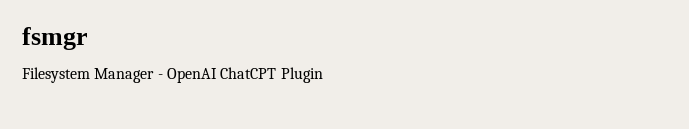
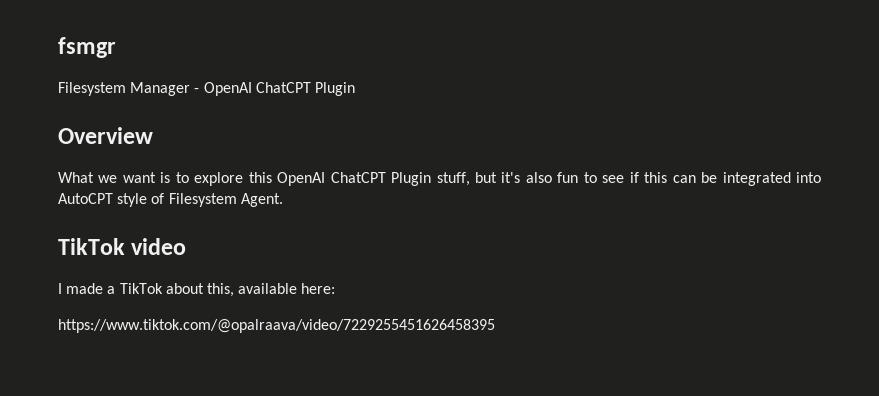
(323, 75) none -> [58,127,153,144] [58,172,822,186] [58,193,283,207] [58,238,187,255] [58,283,336,297] [58,319,495,333] // Overview // What we want is to explore this OpenAI ChatCPT Plugin stuff, but it's also fun to see if this can be integrated into AutoCPT style of Filesystem Agent. // TikTok video // I made a TikTok about this, available here: // https://www.tiktok.com/@opalraava/video/7229255451626458395

